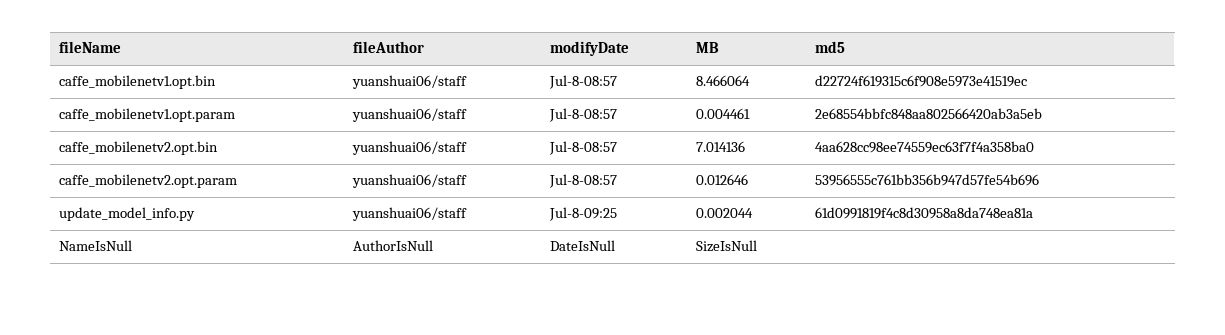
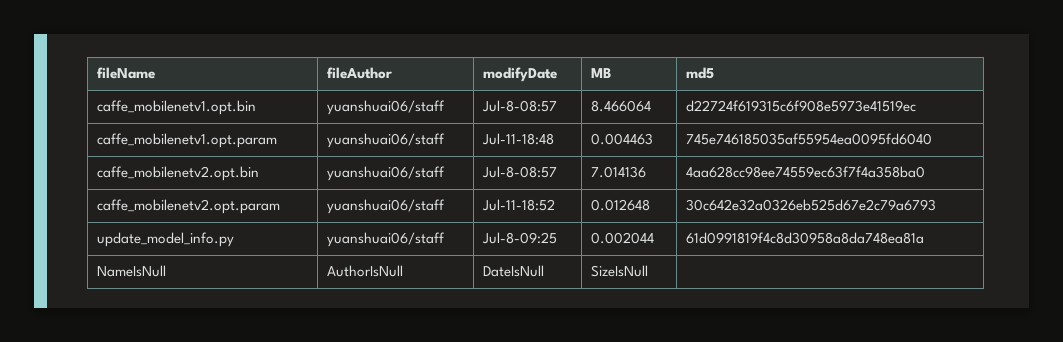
[548,108,617,122] [695,108,750,119] [814,108,1042,119] Jul-8-08:57 | 0.004461 | 2e68554bbfc848aa802566420ab3a5eb -> [482,133,555,145] [591,133,654,145] [686,133,933,145] Jul-11-18:48 | 0.004463 | 745e746185035af55954ea0095fd6040
[548,174,617,188] [695,174,748,185] [814,174,1039,186] Jul-8-08:57 | 0.012646 | 53956555c761bb356b947d57fe54b696 -> [482,199,556,211] [591,199,651,211] [686,199,937,211] Jul-11-18:52 | 0.012648 | 30c642e32a0326eb525d67e2c79a6793

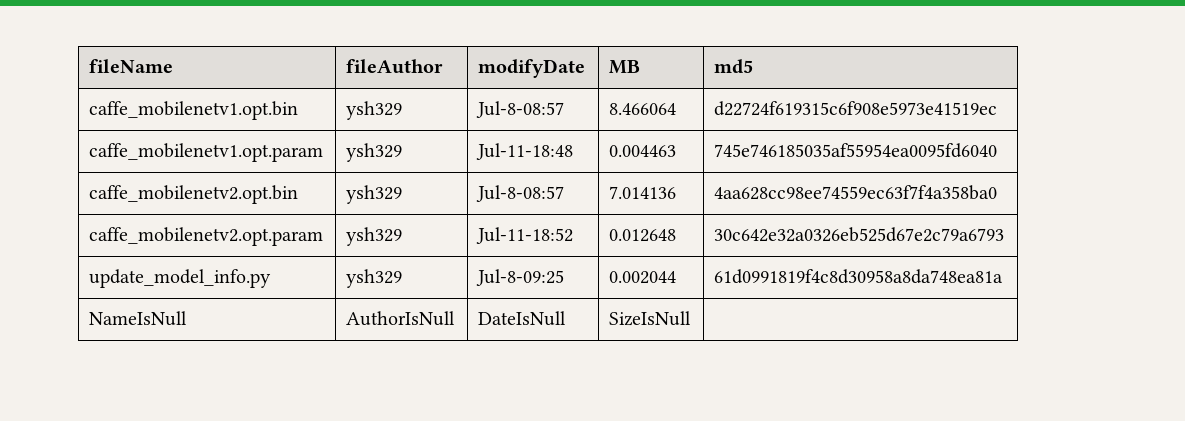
[327,100,446,115] yuanshuai06/staff -> [346,101,403,120] ysh329
[327,133,446,148] yuanshuai06/staff -> [346,143,403,162] ysh329
[327,166,446,181] yuanshuai06/staff -> [346,185,403,204] ysh329
[327,199,446,214] yuanshuai06/staff -> [346,227,403,246] ysh329
[327,232,446,247] yuanshuai06/staff -> [346,269,403,288] ysh329

